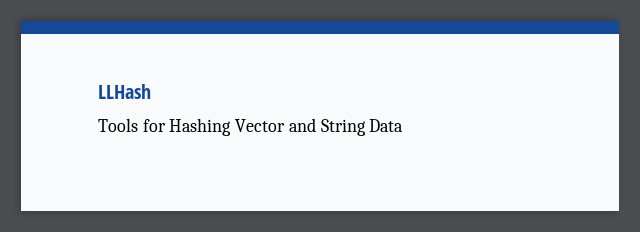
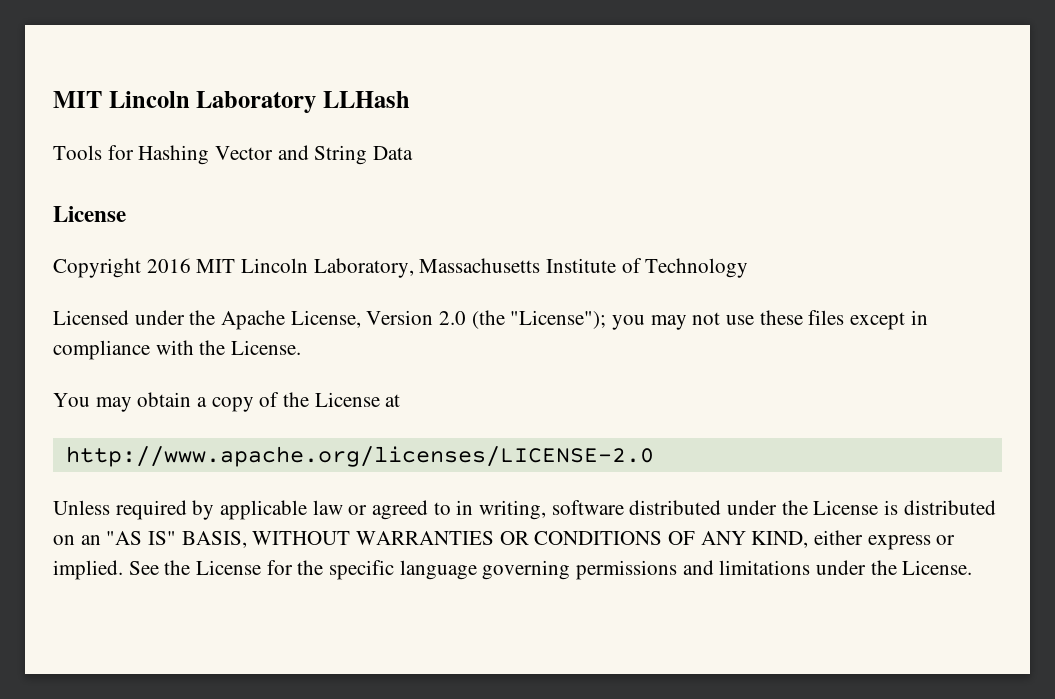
(98, 91) none -> [53,91,317,113] MIT Lincoln Laboratory
(404, 125) none -> [53,206,126,222] [53,258,749,278] [53,310,928,330] [53,340,302,360] [53,392,401,412] [65,446,654,467] [53,500,996,520] [53,530,956,550] [53,560,973,580] // License // Copyright 2016 MIT Lincoln Laboratory, Massachusetts Institute of Technology // Licensed under the Apache License, Version 2.0 (the "License"); you may not use these files except in compliance with the License. // You may obtain a copy of the License at // http://www.apache.org/licenses/LICENSE-2.0 // Unless required by applicable law or agreed to in writing, software distributed under the License is distributed on an "AS IS" BASIS, WITHOUT WARRANTIES OR CONDITIONS OF ANY KIND, either express or implied. See the License for the specific language governing permissions and limitations under the License.

